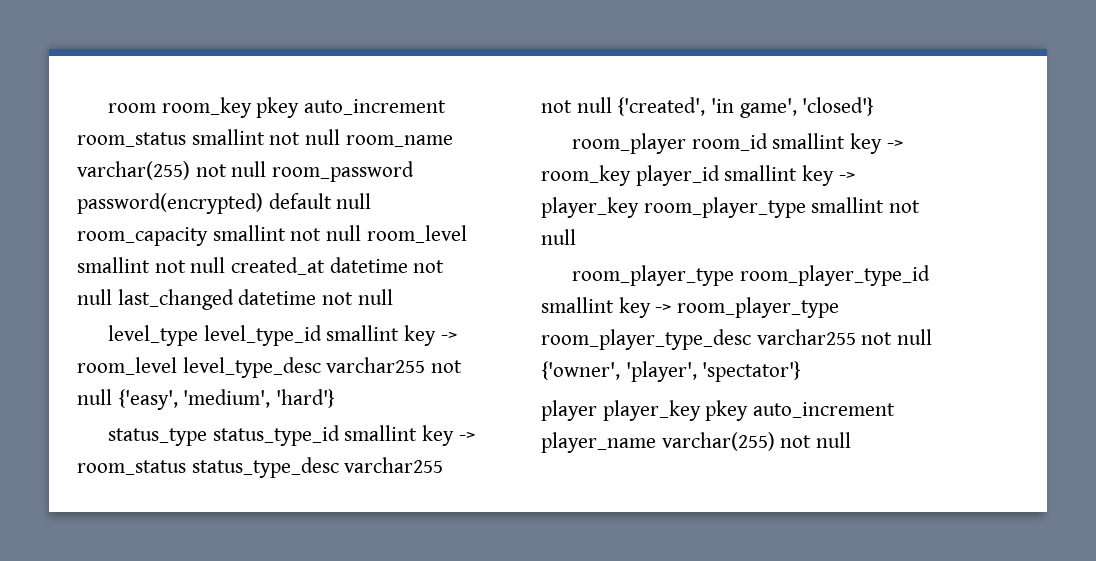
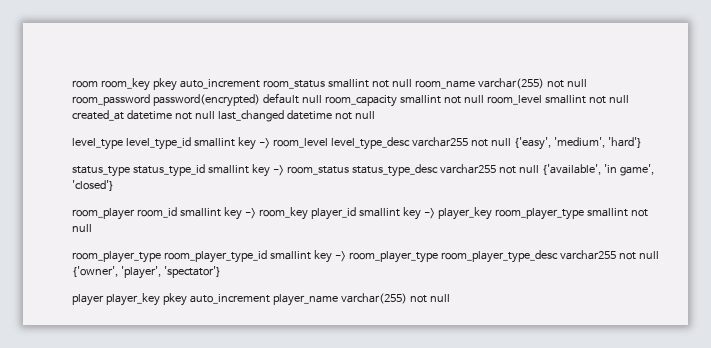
[617,97,706,116] {'created', -> [541,164,601,175] {'available',

